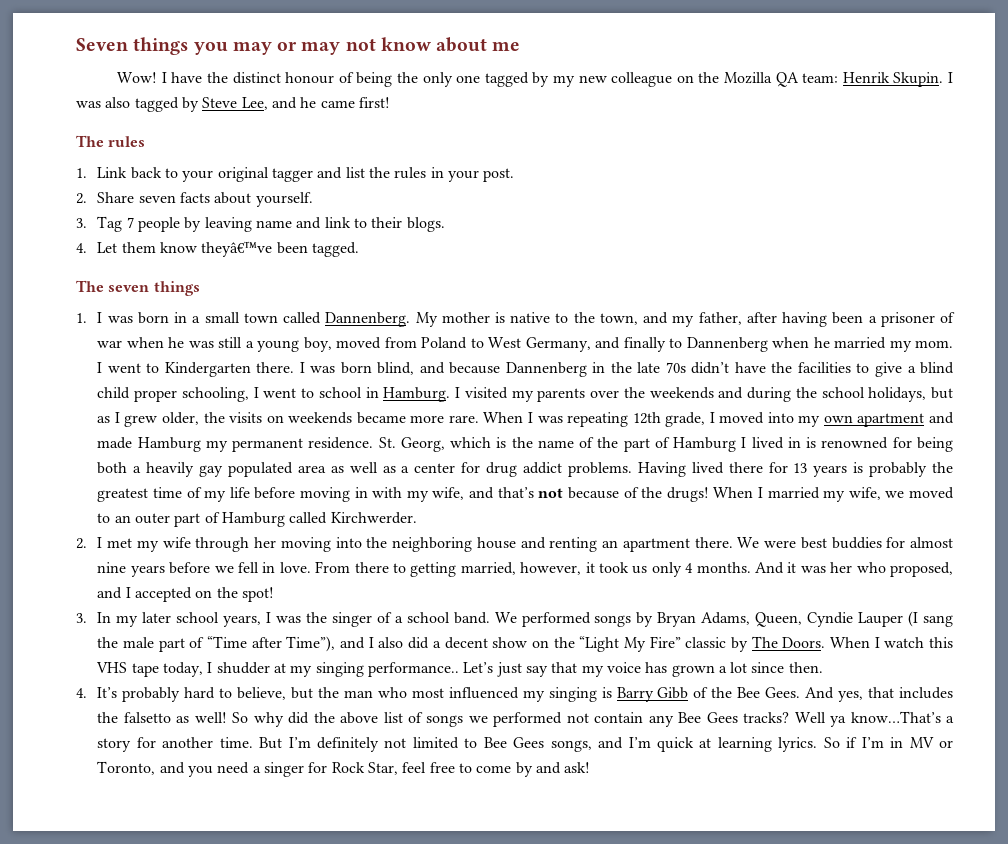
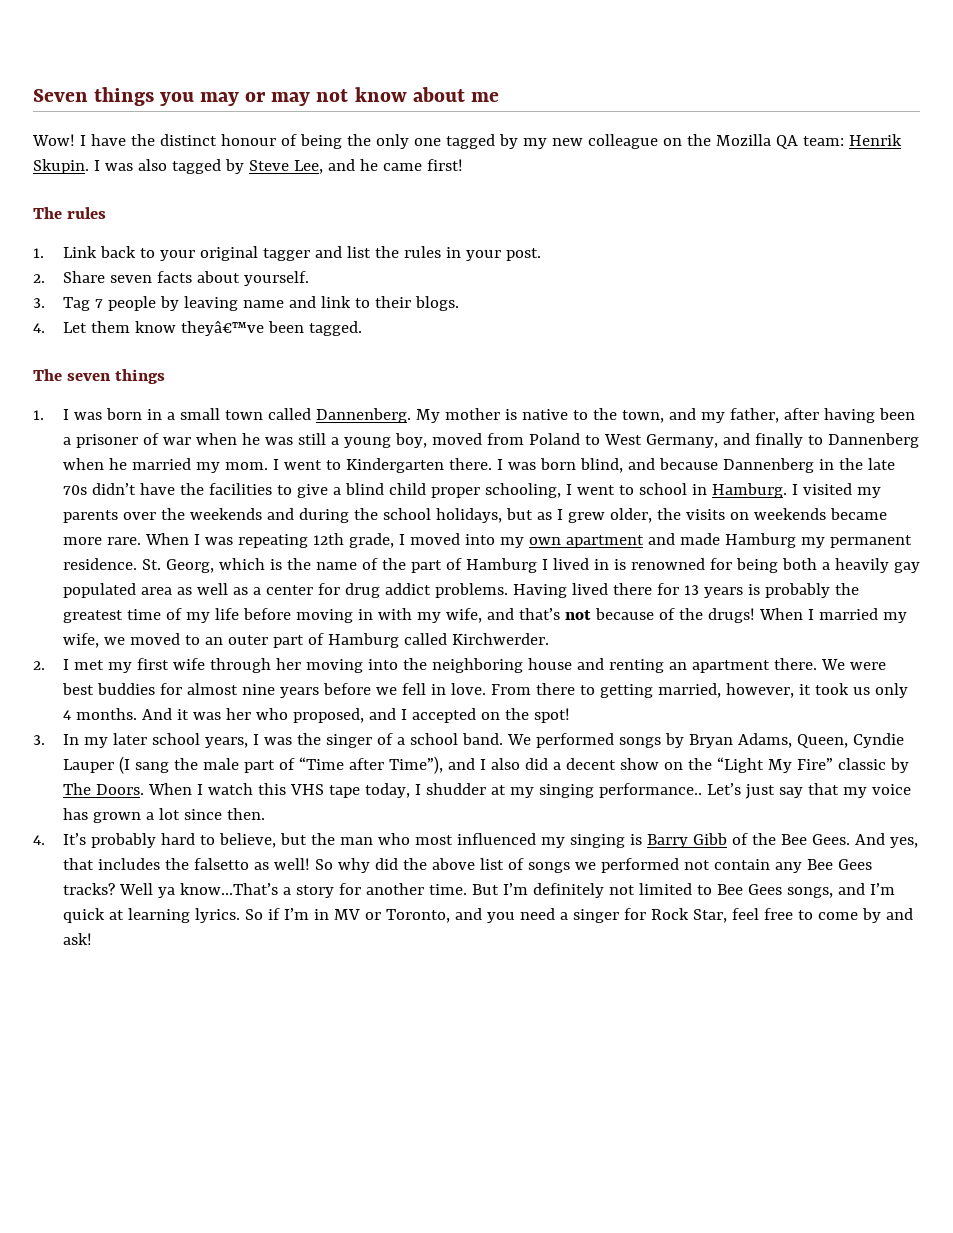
(159, 546) none -> [136,658,169,670] first

